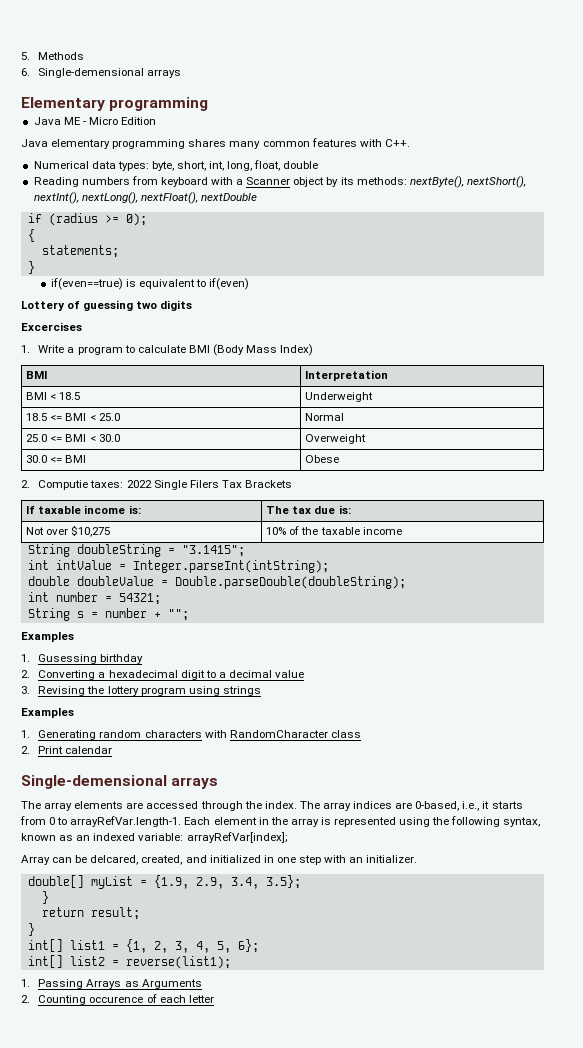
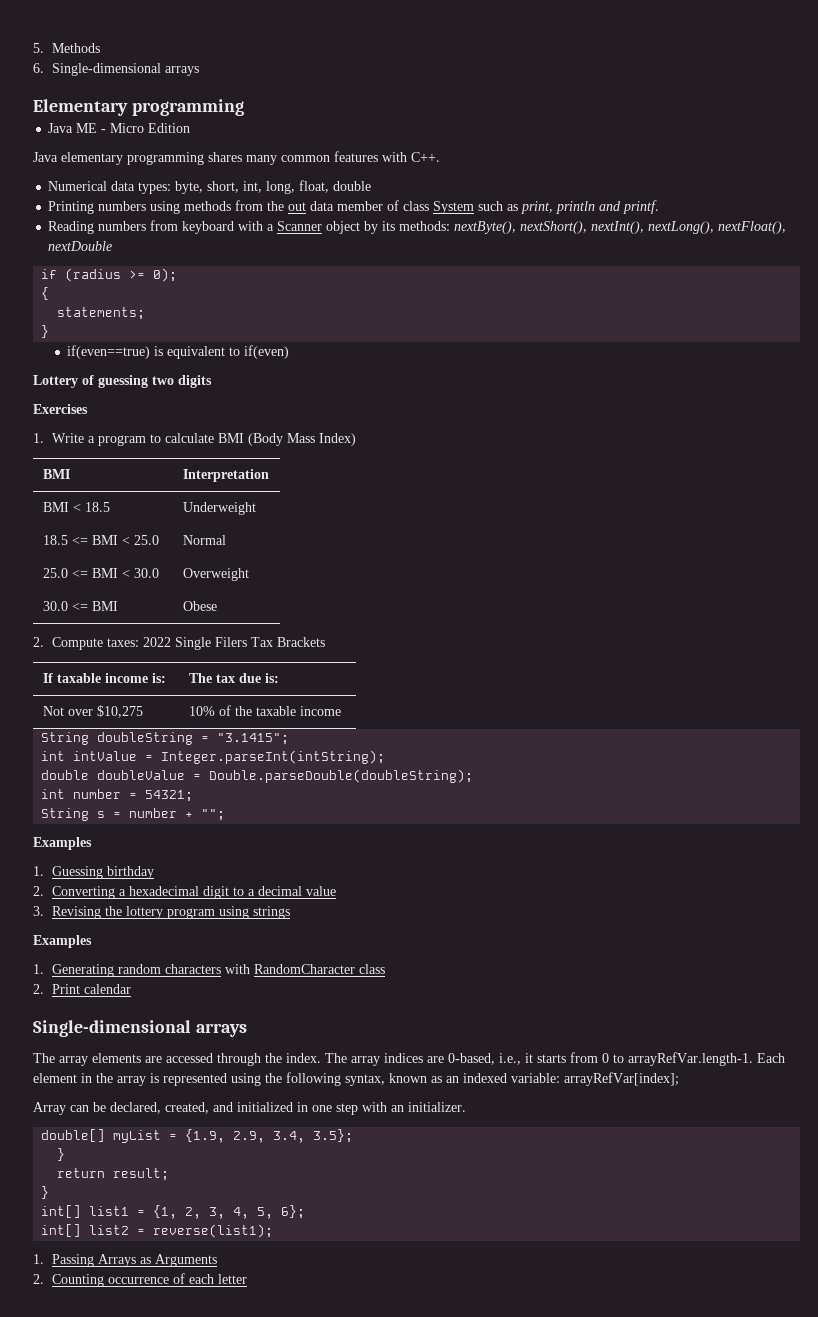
[38,68,145,78] Single-demensional -> [51,63,161,76] Single-dimensional
(319, 165) none -> [48,200,660,214] // Printing numbers using methods from the out data member of class System such as print, println and printf.
[21,322,82,331] Excercises -> [33,404,88,414] Exercises
[38,480,89,490] Computie -> [51,637,103,650] Compute
[38,654,98,664] Gusessing -> [51,866,103,879] Guessing
[21,775,167,789] Single-demensional -> [33,1020,191,1037] Single-dimensional
[90,855,139,865] delcared, -> [110,1102,161,1114] declared,
[89,996,144,1003] occurence -> [107,1277,169,1284] occurrence

